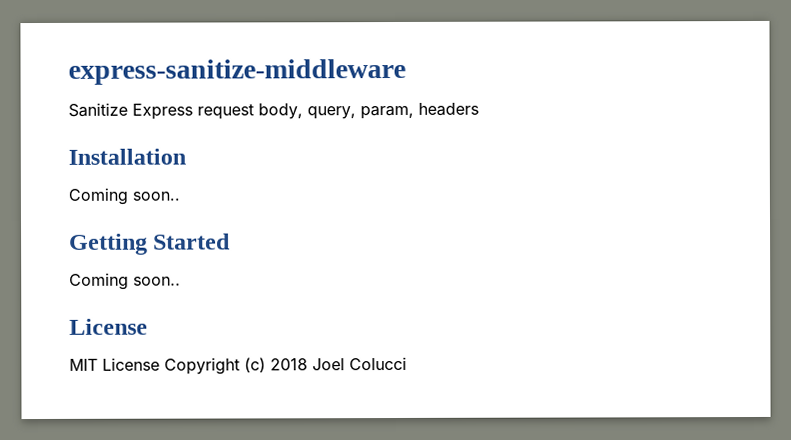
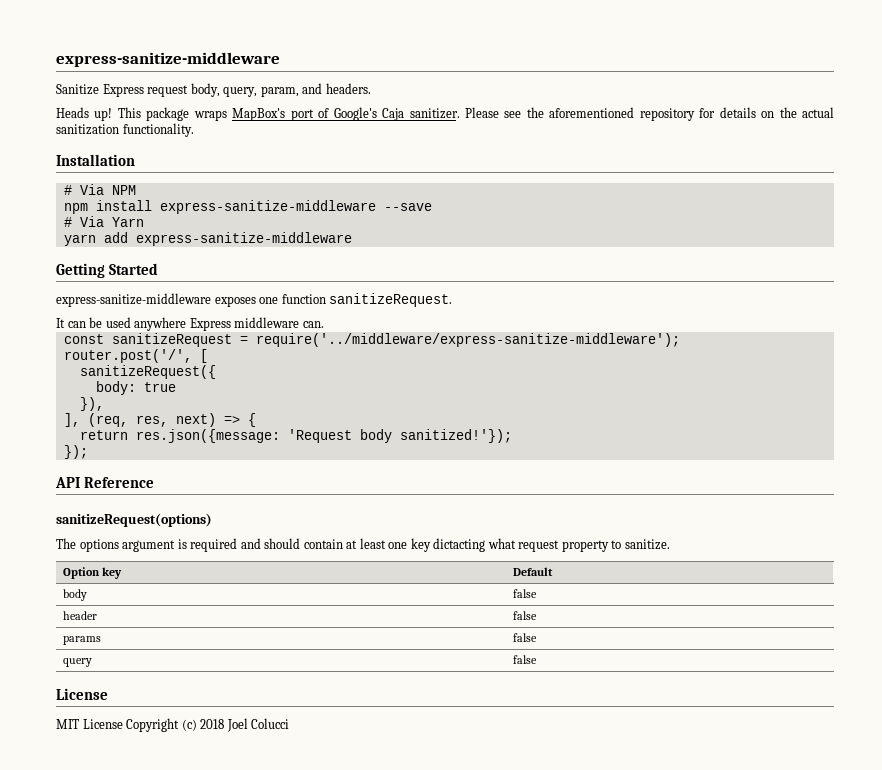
[418,102,479,116] [68,148,186,165] [68,187,180,205] [69,233,232,255] [69,272,181,290] headers // Installation // Coming soon.. // Getting Started // Coming soon.. -> [302,83,371,94] [56,107,835,121] [56,123,194,137] [56,154,135,166] [63,184,136,195] [63,200,432,214] [63,216,144,227] [63,232,352,246] [56,263,159,278] [56,293,453,307] [56,317,324,331] [63,333,680,347] [63,349,208,363] [79,365,216,379] [95,381,176,395] [79,397,104,411] [63,413,256,427] [79,429,512,443] [63,445,88,459] [55,477,155,488] [56,513,212,527] [56,538,670,552] [62,567,122,579] [512,567,553,576] [62,589,87,601] [512,589,537,598] [62,611,97,620] [512,611,537,620] [62,636,101,645] [512,633,537,642] [62,658,92,667] [512,655,537,664] and headers. // Heads up! This package wraps MapBox's port of Google's Caja sanitizer. Please see the aforementioned repository for details on the actual sanitization functionality. // Installation // # Via NPM // npm install express-sanitize-middleware --save // # Via Yarn // yarn add express-sanitize-middleware // Getting Started // express-sanitize-middleware exposes one function sanitizeRequest. // It can be used anywhere Express middleware can. // const sanitizeRequest = require('../middleware/express-sanitize-middleware'); // router.post('/', [ // sanitizeRequest({ // body: true // }), // ], (req, res, next) => { // return res.json({message: 'Request body sanitized!'}); // }); // API Reference // sanitizeRequest(options) // The options argument is required and should contain at least one key dictacting what request property to sanitize. // Option key | Default // body | false // header | false // params | false // query | false

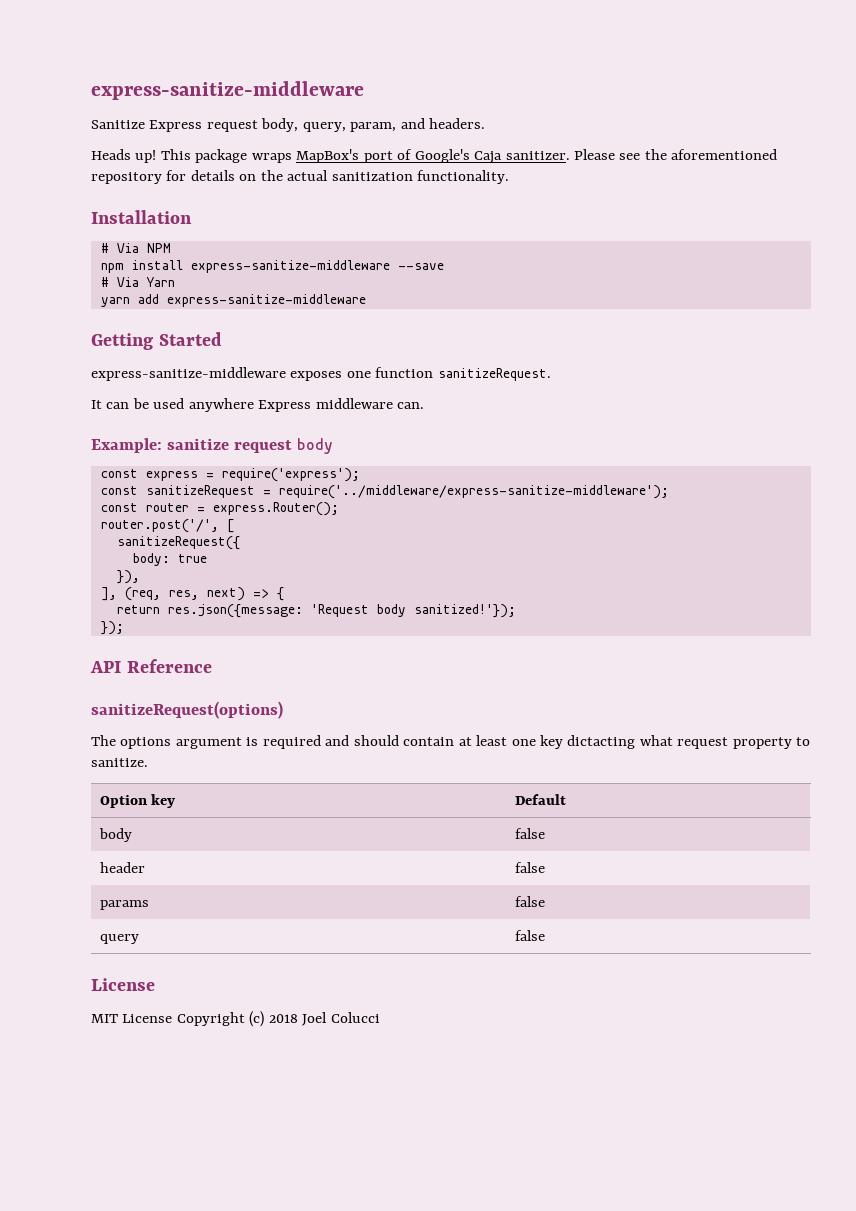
(324, 324) none -> [91,438,333,454] [100,468,360,482] // Example: sanitize request body // const express = require('express');
(680, 340) none -> [100,502,339,516] // const router = express.Router();

